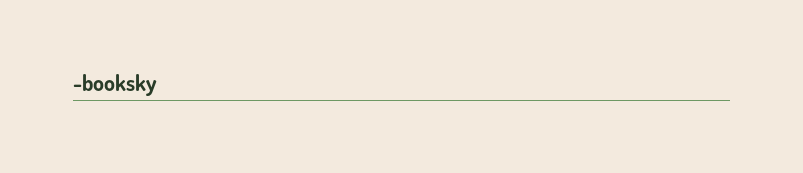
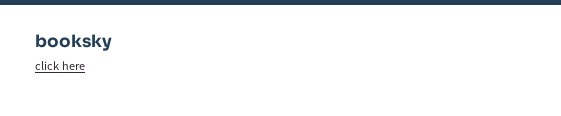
[73,74,157,96] -booksky -> [35,34,112,51] [35,61,85,70] booksky // click here

